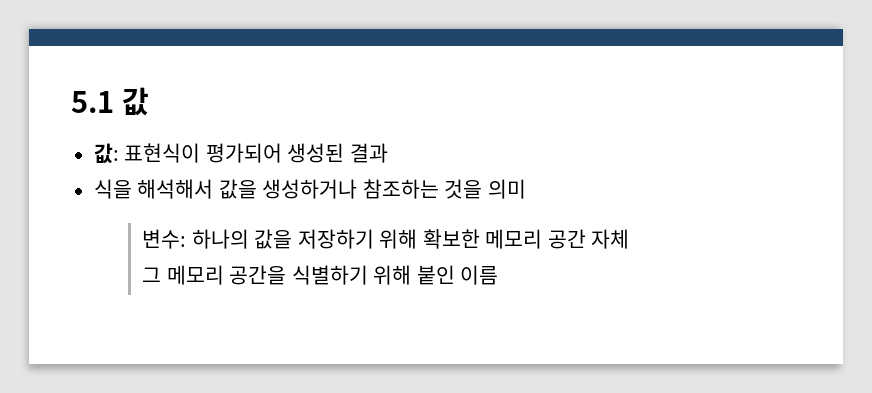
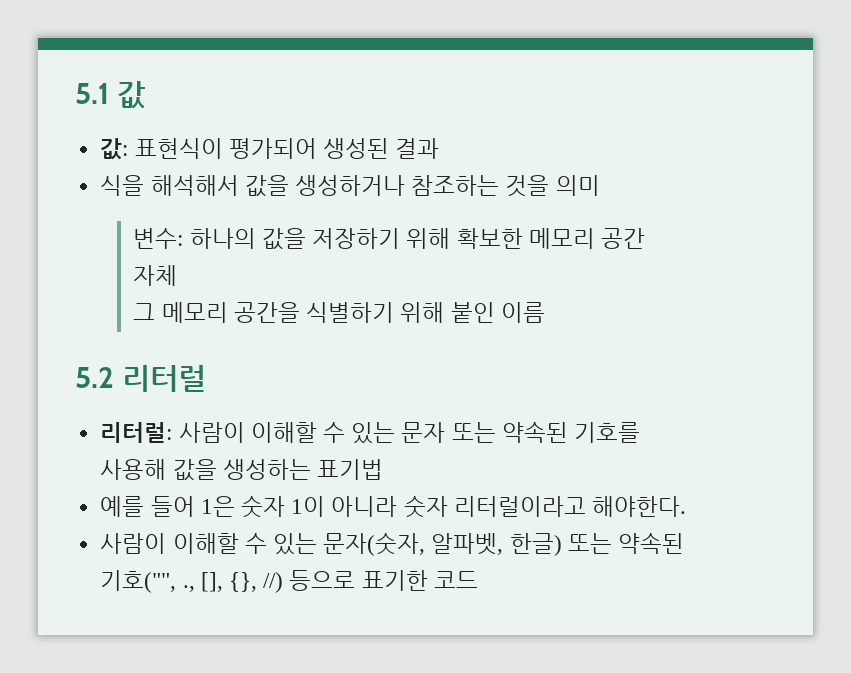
(499, 275) none -> [75,365,207,392] [100,421,640,444] [100,459,383,481] [100,495,686,518] [100,532,684,556] [100,570,478,593] // 5.2 리터럴 // 리터럴: 사람이 이해할 수 있는 문자 또는 약속된 기호를 사용해 값을 생성하는 표기법 // 예를 들어 1은 숫자 1이 아니라 숫자 리터럴이라고 해야한다. // 사람이 이해할 수 있는 문자(숫자, 알파벳, 한글) 또는 약속된 기호("", ., [], {}, //) 등으로 표기한 코드

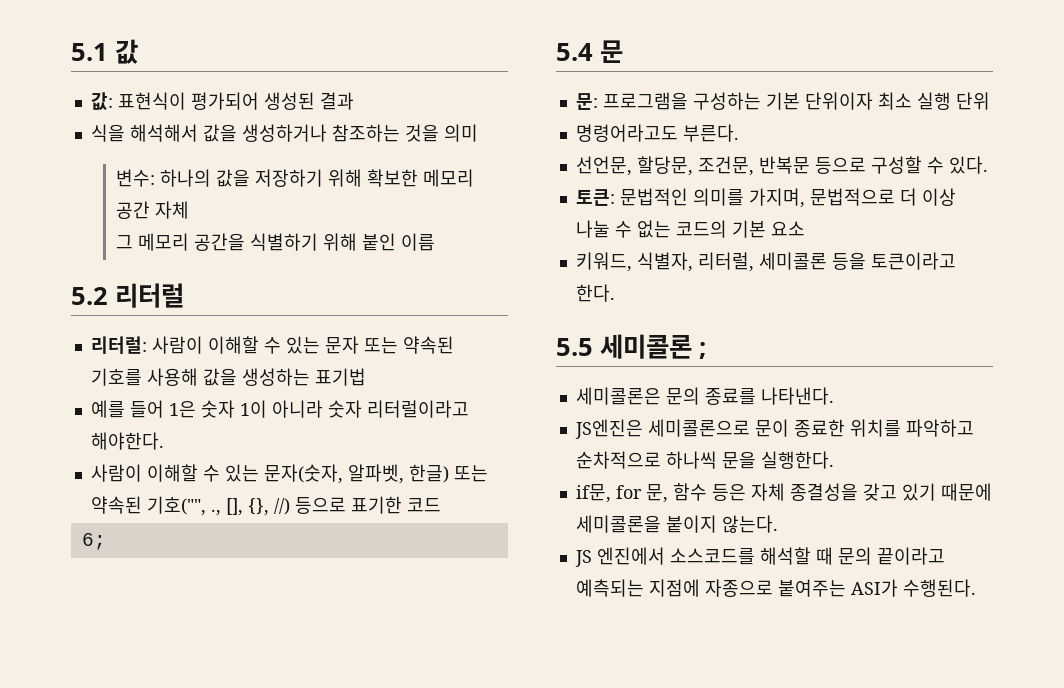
(478, 579) none -> [81,533,106,550] [556,40,623,63] [575,92,990,110] [575,124,739,142] [575,156,988,176] [575,188,956,208] [575,220,805,238] [575,252,956,272] [575,284,615,302] [556,334,706,359] [575,387,834,405] [574,419,974,439] [575,451,834,469] [575,483,992,503] [575,515,778,533] [574,547,945,567] [575,579,976,597] // 6; // 5.4 문 // 문: 프로그램을 구성하는 기본 단위이자 최소 실행 단위 // 명령어라고도 부른다. // 선언문, 할당문, 조건문, 반복문 등으로 구성할 수 있다. // 토큰: 문법적인 의미를 가지며, 문법적으로 더 이상 나눌 수 없는 코드의 기본 요소 // 키워드, 식별자, 리터럴, 세미콜론 등을 토큰이라고 한다. // 5.5 세미콜론 ; // 세미콜론은 문의 종료를 나타낸다. // JS엔진은 세미콜론으로 문이 종료한 위치를 파악하고 순차적으로 하나씩 문을 실행한다. // if문, for 문, 함수 등은 자체 종결성을 갖고 있기 때문에 세미콜론을 붙이지 않는다. // JS 엔진에서 소스코드를 해석할 때 문의 끝이라고 예측되는 지점에 자종으로 붙여주는 ASI가 수행된다.

